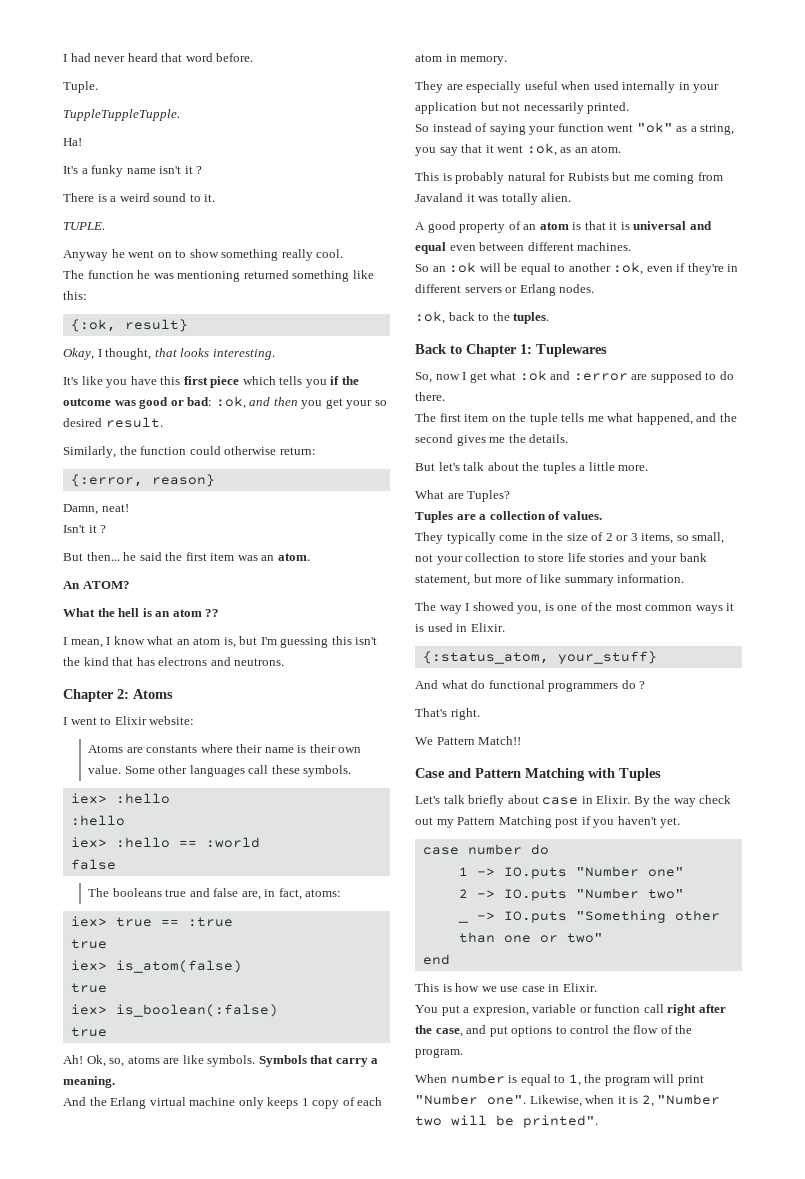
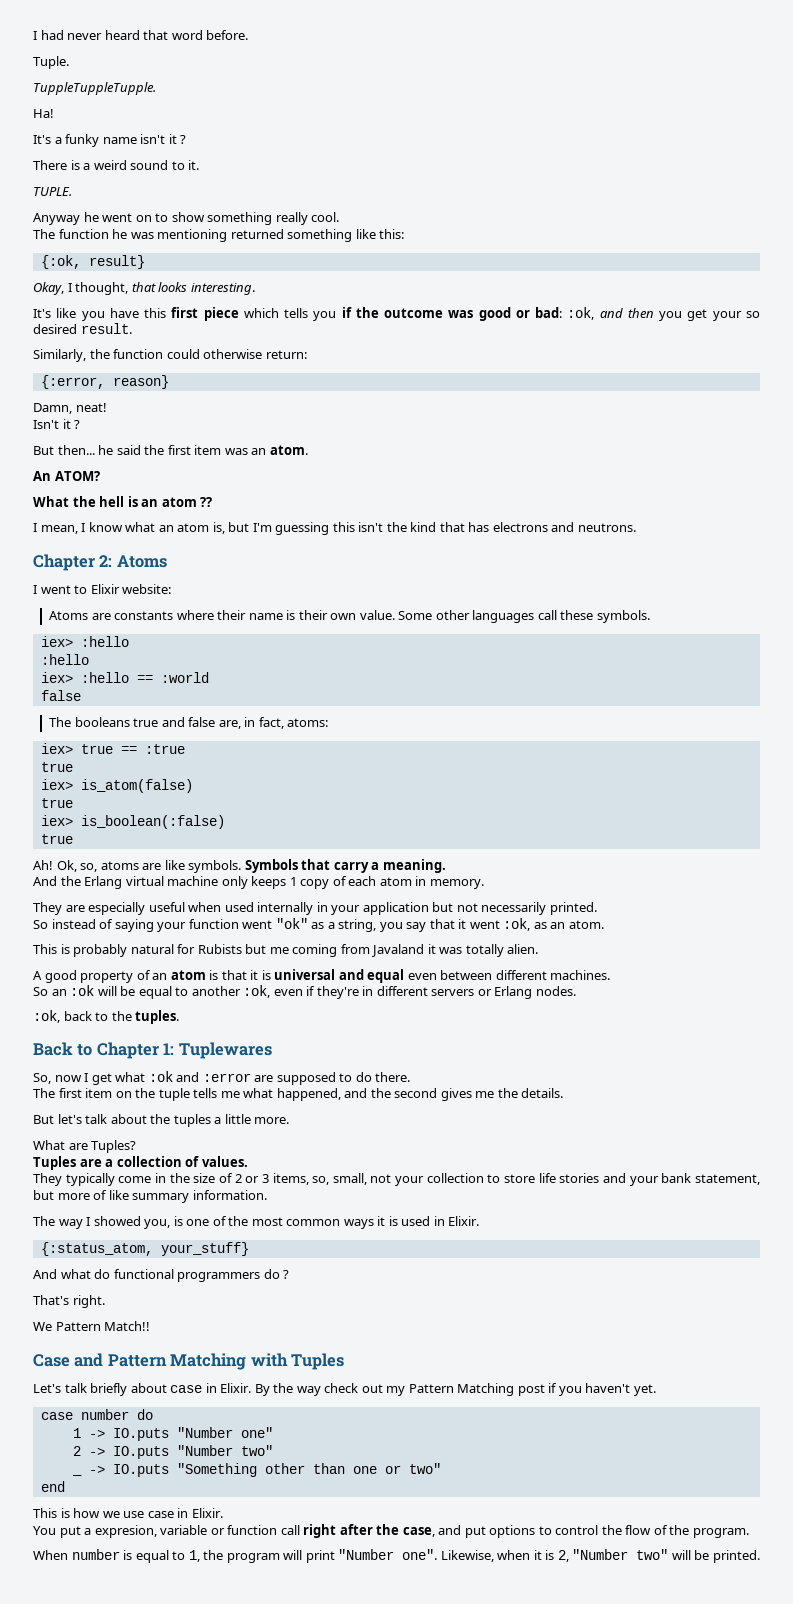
[676,535,689,541] so -> [312,1176,330,1185] so,
[415,1115,598,1128] two will be printed". -> [636,1549,760,1563] two" will be printed.

